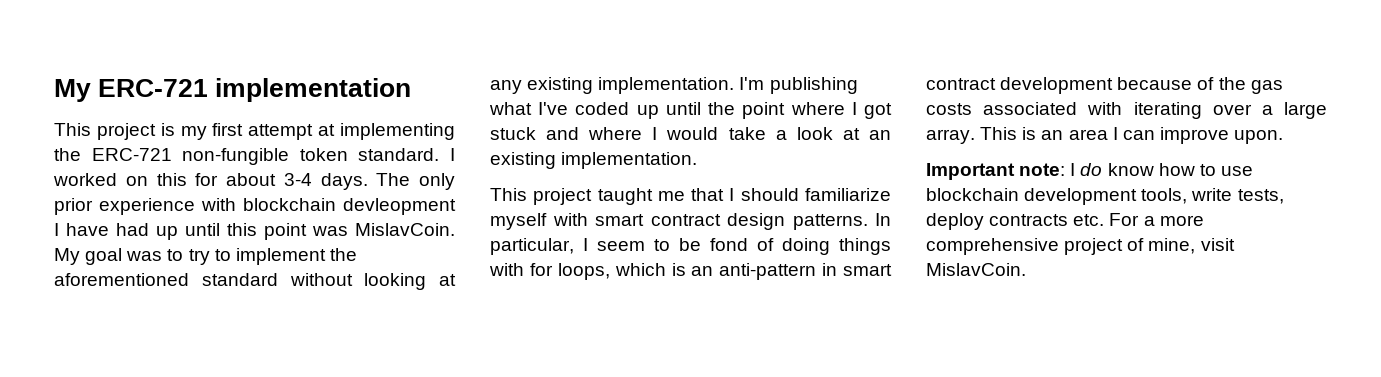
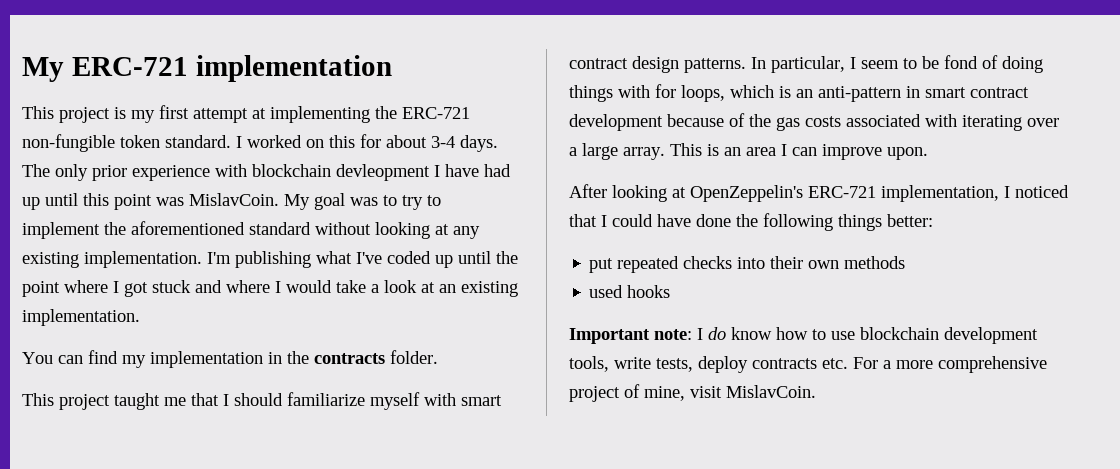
(698, 160) none -> [22,350,438,368] // You can find my implementation in the contracts folder.
(1284, 137) none -> [569,184,1069,202] [569,213,933,231] [589,256,906,273] [589,285,671,298] // After looking at OpenZeppelin's ERC-721 implementation, I noticed that I could have done the following things better: // put repeated checks into their own methods // used hooks

